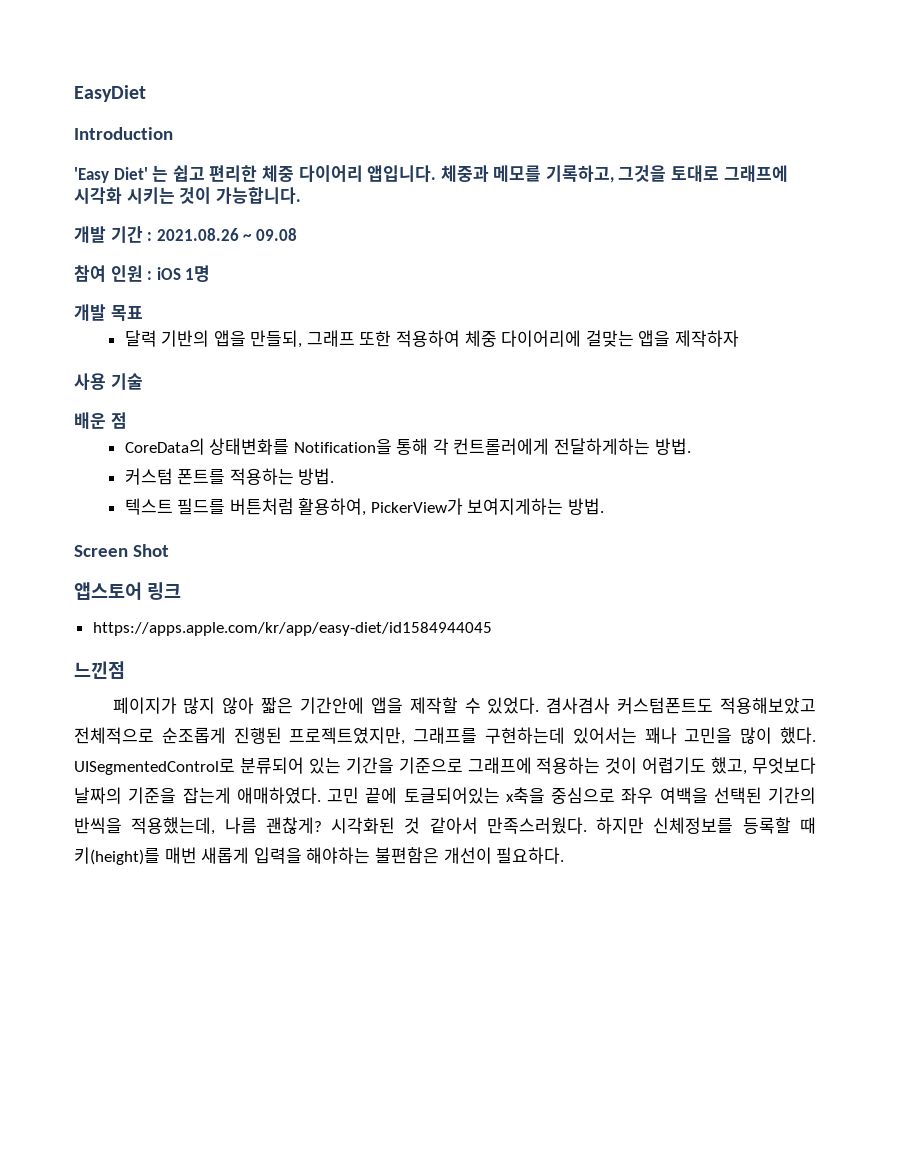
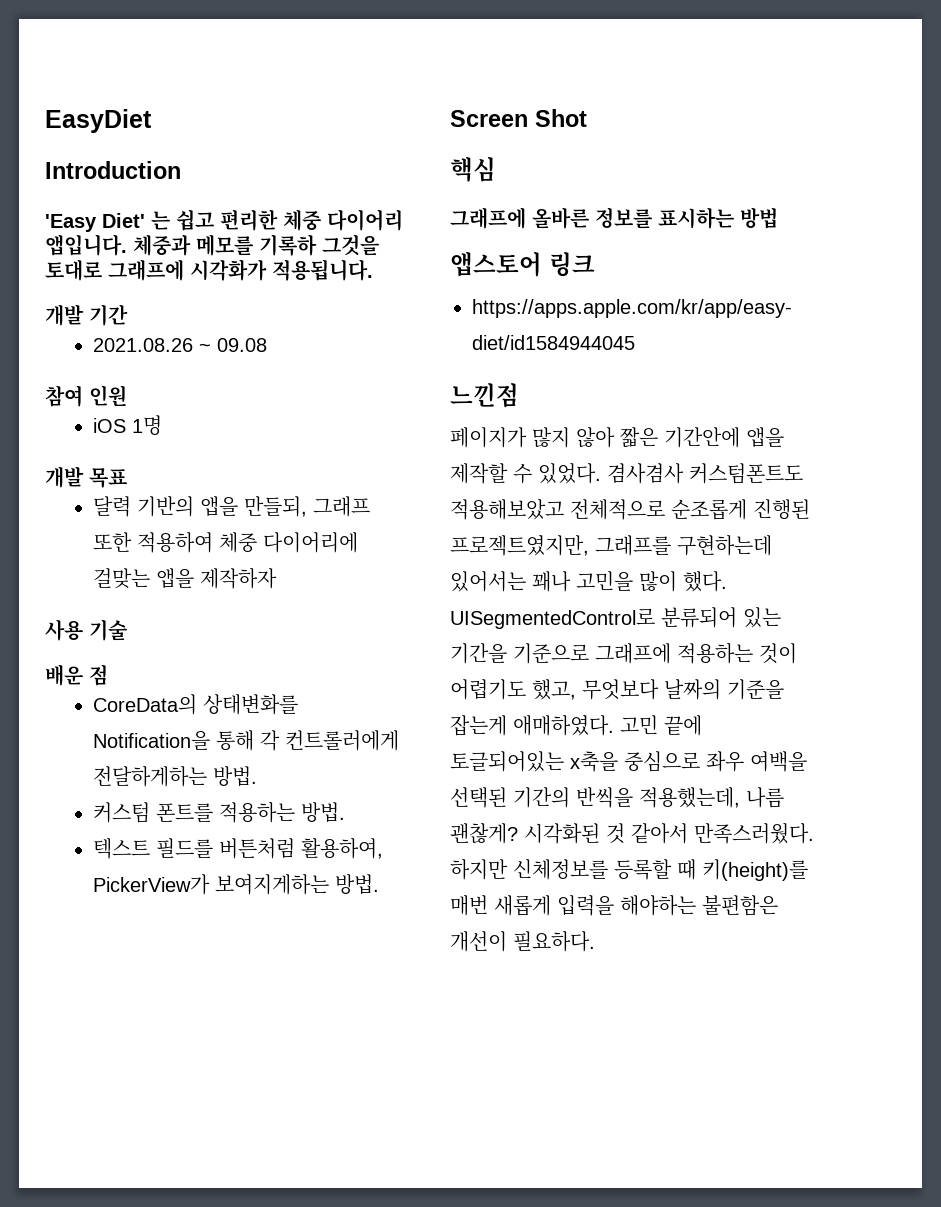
[545,165,614,183] 기록하고, -> [259,234,317,256] 기록하
[74,187,301,204] 시각화 시키는 것이 가능합니다. -> [190,259,373,281] 시각화가 적용됩니다.
[147,232,153,241] : -> (128, 315) //
[147,271,153,280] : -> (127, 395) //
(169, 550) none -> [450,157,496,182] [450,207,778,229] // 핵심 // 그래프에 올바른 정보를 표시하는 방법

